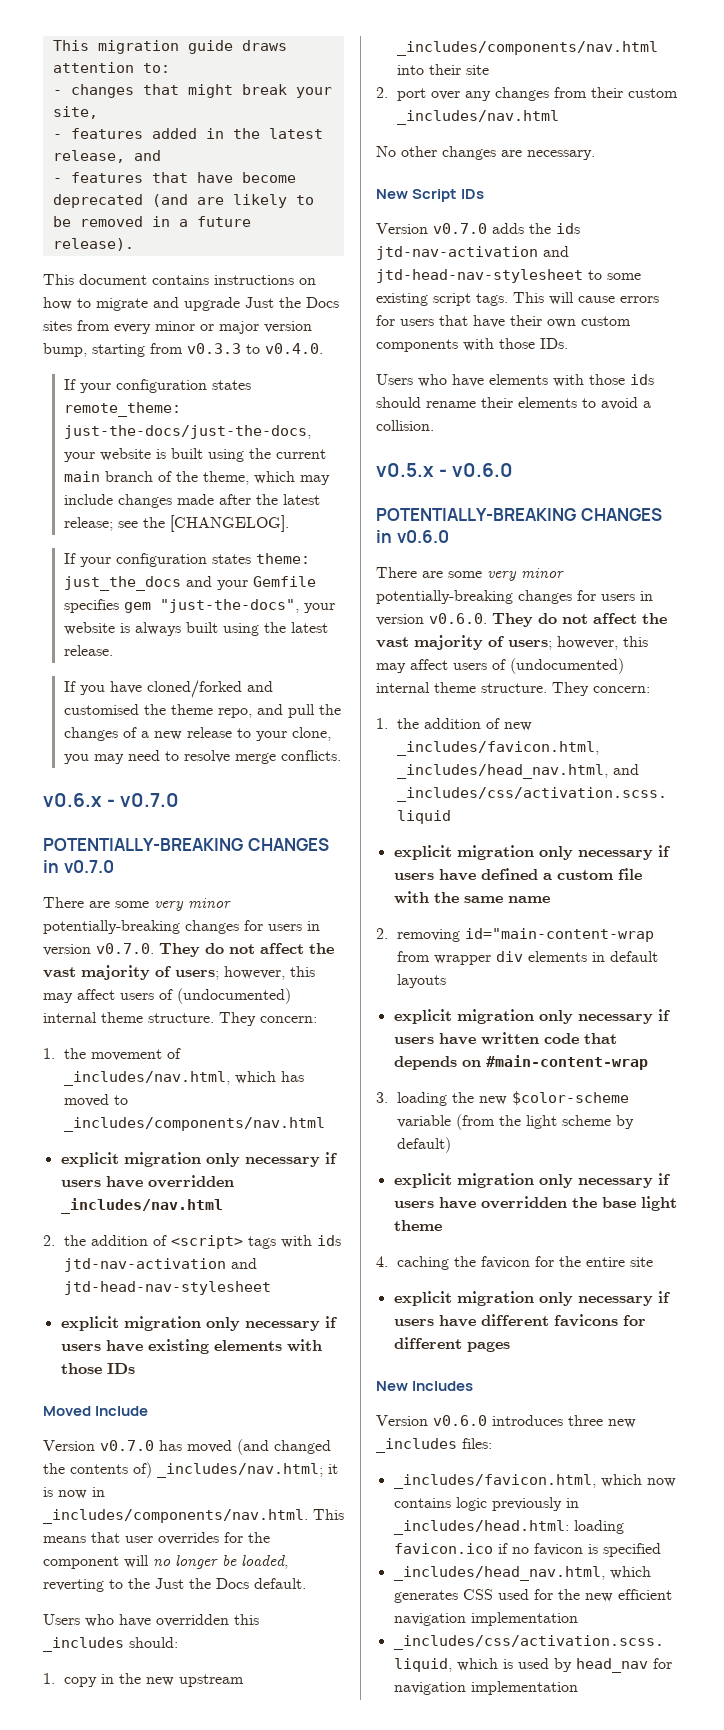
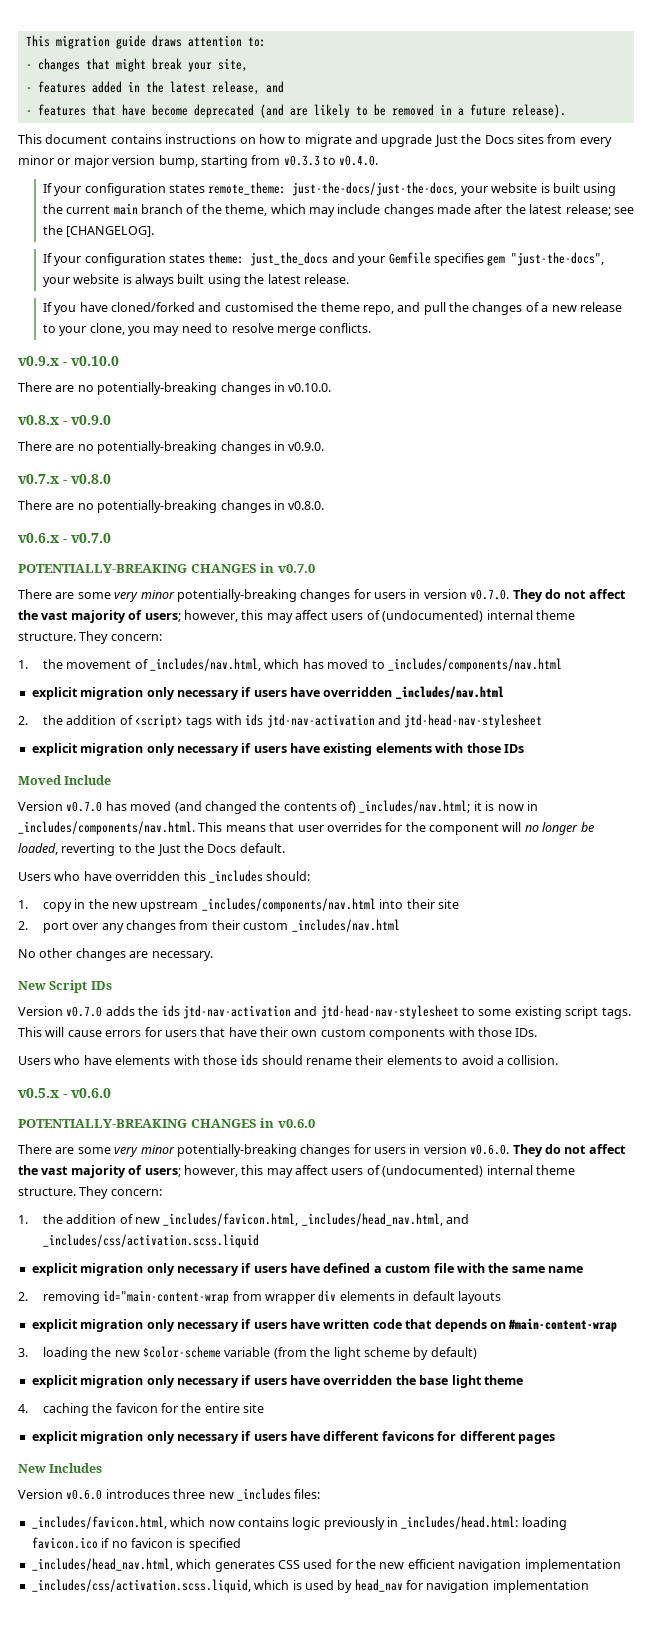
(341, 755) none -> [18,356,119,366] [18,382,332,395] [18,415,111,425] [18,441,325,454] [18,474,111,484] [18,500,325,513] // v0.9.x - v0.10.0 // There are no potentially-breaking changes in v0.10.0. // v0.8.x - v0.9.0 // There are no potentially-breaking changes in v0.9.0. // v0.7.x - v0.8.0 // There are no potentially-breaking changes in v0.8.0.

